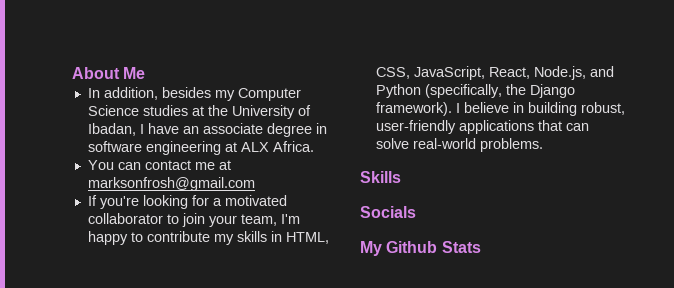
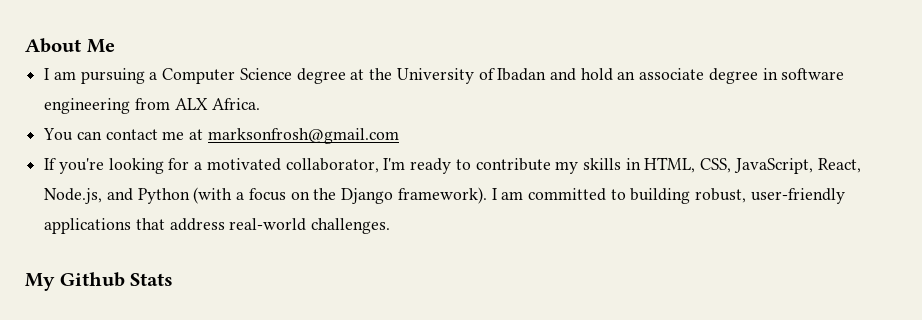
[87,87,235,101] In addition, besides my -> [44,68,158,84] I am pursuing a
[142,105,188,116] studies -> [296,68,346,84] degree
[87,123,179,136] Ibadan, I have -> [497,68,613,81] Ibadan and hold
[224,142,237,152] at -> [134,98,170,110] from
[87,213,300,227] [87,231,128,245] collaborator to join your team, I'm happy -> [285,158,452,174] collaborator, I'm ready
[424,84,502,98] (specifically, -> [193,187,310,204] (with a focus on
[463,102,524,113] believe in -> [501,188,626,201] am committed to
[565,123,589,131] [375,138,543,152] [360,171,401,183] [360,206,416,218] can solve real-world problems. // Skills // Socials -> [169,218,391,234] address real-world challenges.

